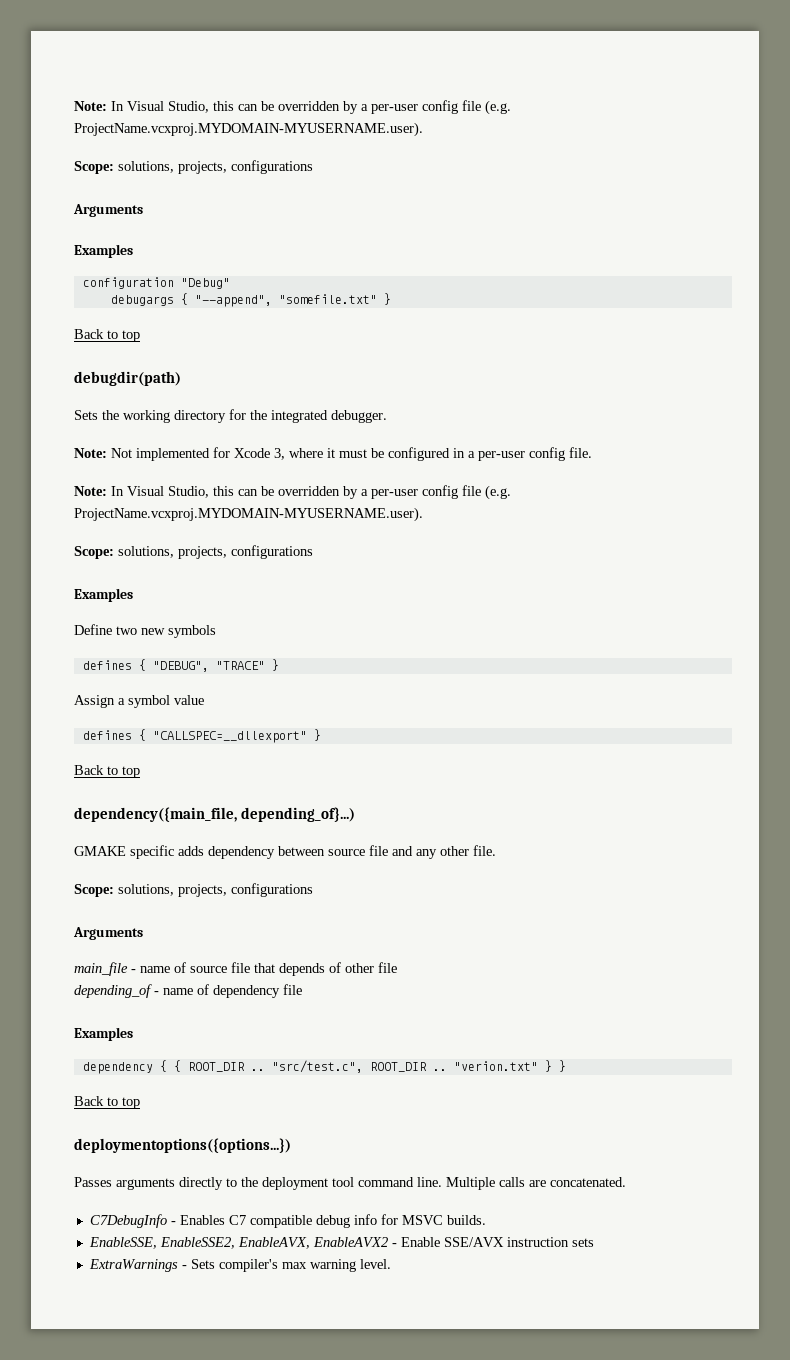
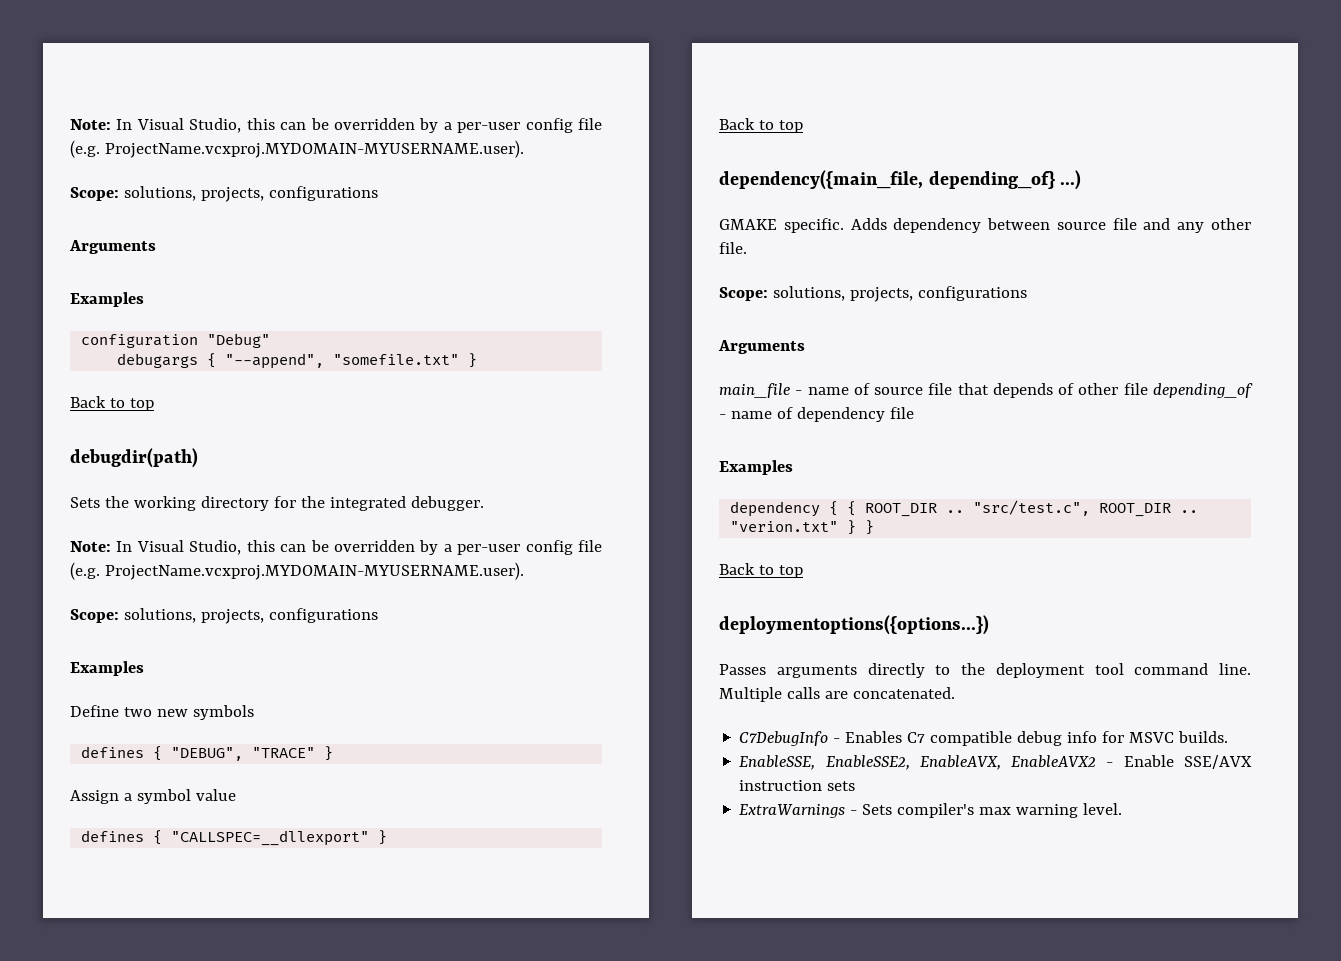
[74,447,592,461] // Note: Not implemented for Xcode 3, where it must be configured in a per-user config file. -> (484, 503) none
[241,807,356,822] depending_of}...) -> [928,170,1082,190] depending_of} ...)
[130,845,204,859] specific adds -> [783,218,887,233] specific. Adds
(397, 967) // -> (1148, 389) none

